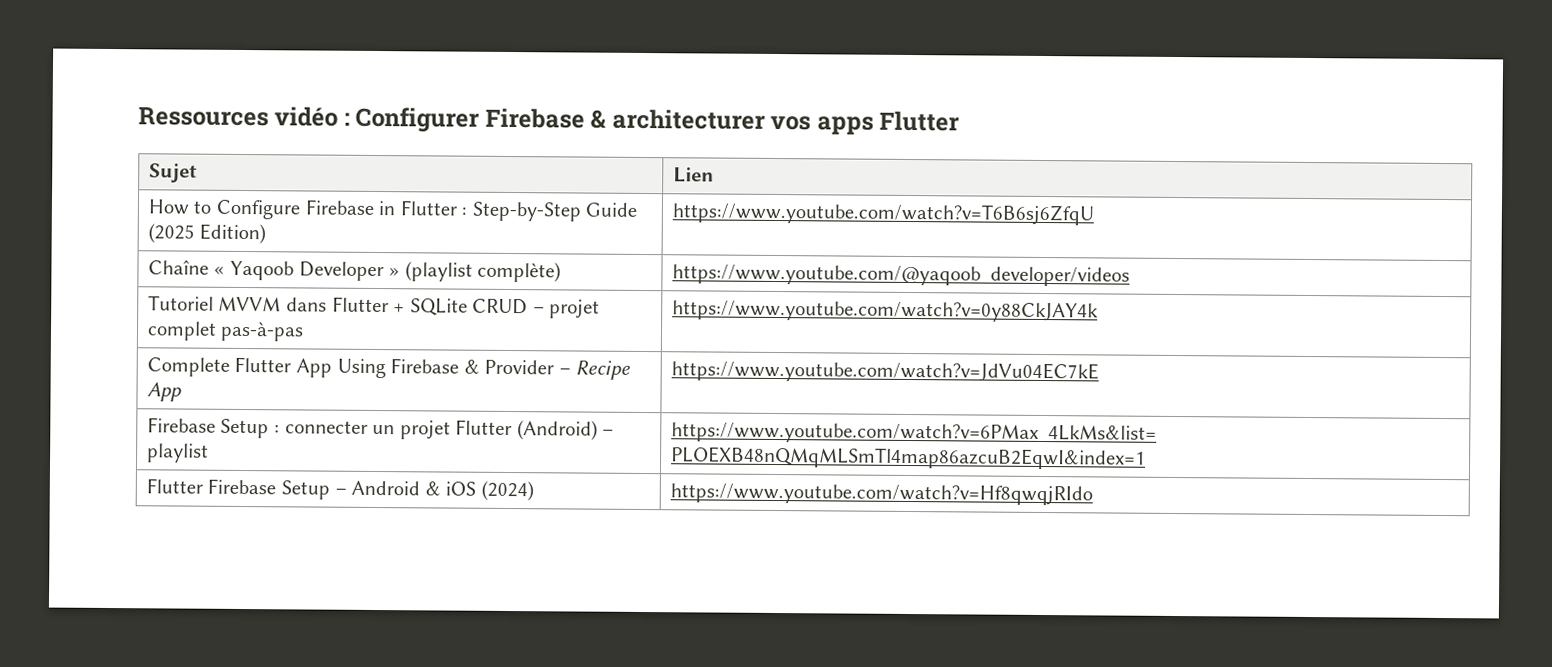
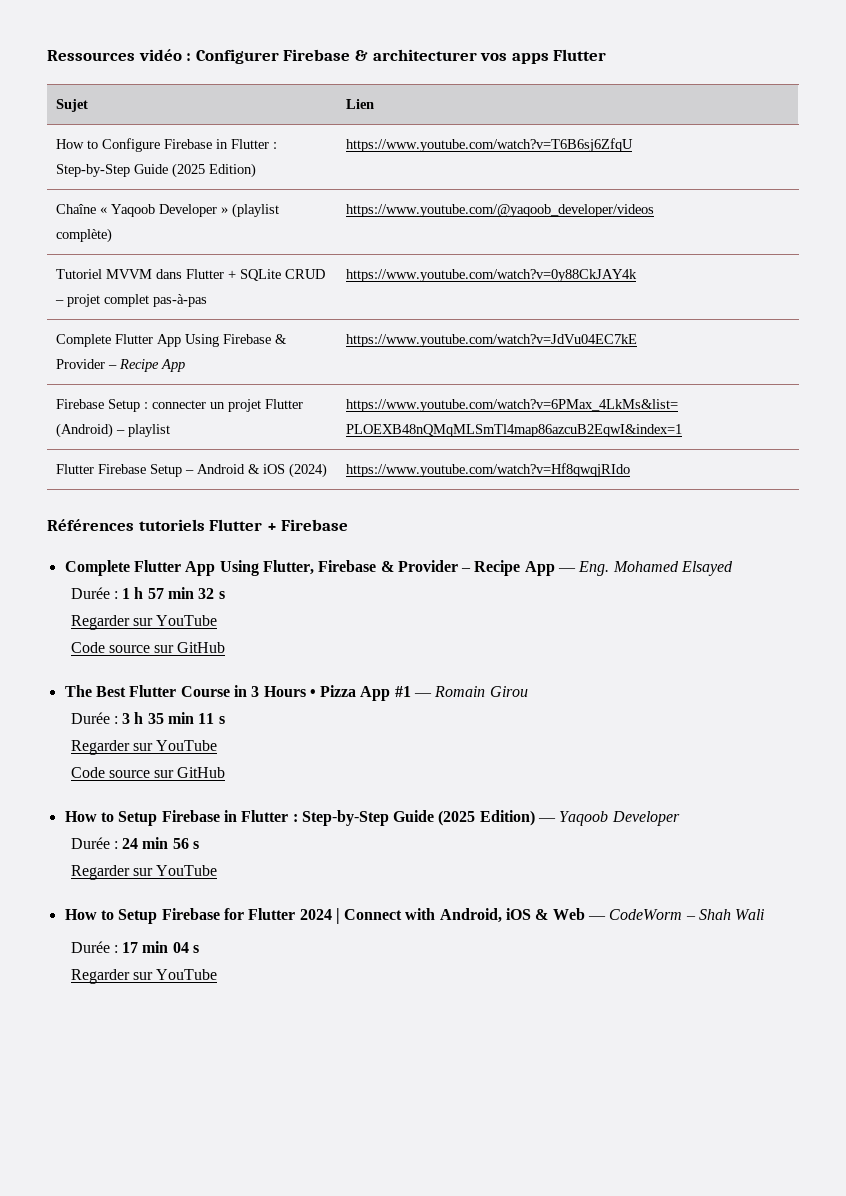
(1093, 494) none -> [47,519,349,531] [64,560,734,576] [70,587,225,599] [70,615,218,630] [70,642,226,653] [64,685,528,701] [70,712,225,724] [70,740,218,755] [70,767,226,778] [64,810,680,826] [70,837,200,849] [70,865,218,880] [64,908,765,924] [70,941,200,953] [70,969,218,984] // Références tutoriels Flutter + Firebase // Complete Flutter App Using Flutter, Firebase & Provider – Recipe App — Eng. Mohamed Elsayed // Durée : 1 h 57 min 32 s // Regarder sur YouTube // Code source sur GitHub // The Best Flutter Course in 3 Hours • Pizza App #1 — Romain Girou // Durée : 3 h 35 min 11 s // Regarder sur YouTube // Code source sur GitHub // How to Setup Firebase in Flutter : Step-by-Step Guide (2025 Edition) — Yaqoob Developer // Durée : 24 min 56 s // Regarder sur YouTube // How to Setup Firebase for Flutter 2024 | Connect with Android, iOS & Web — CodeWorm – Shah Wali // Durée : 17 min 04 s // Regarder sur YouTube

